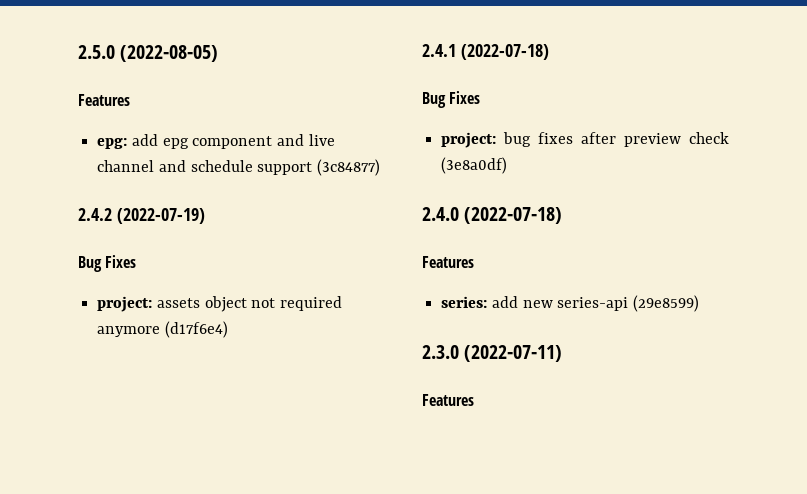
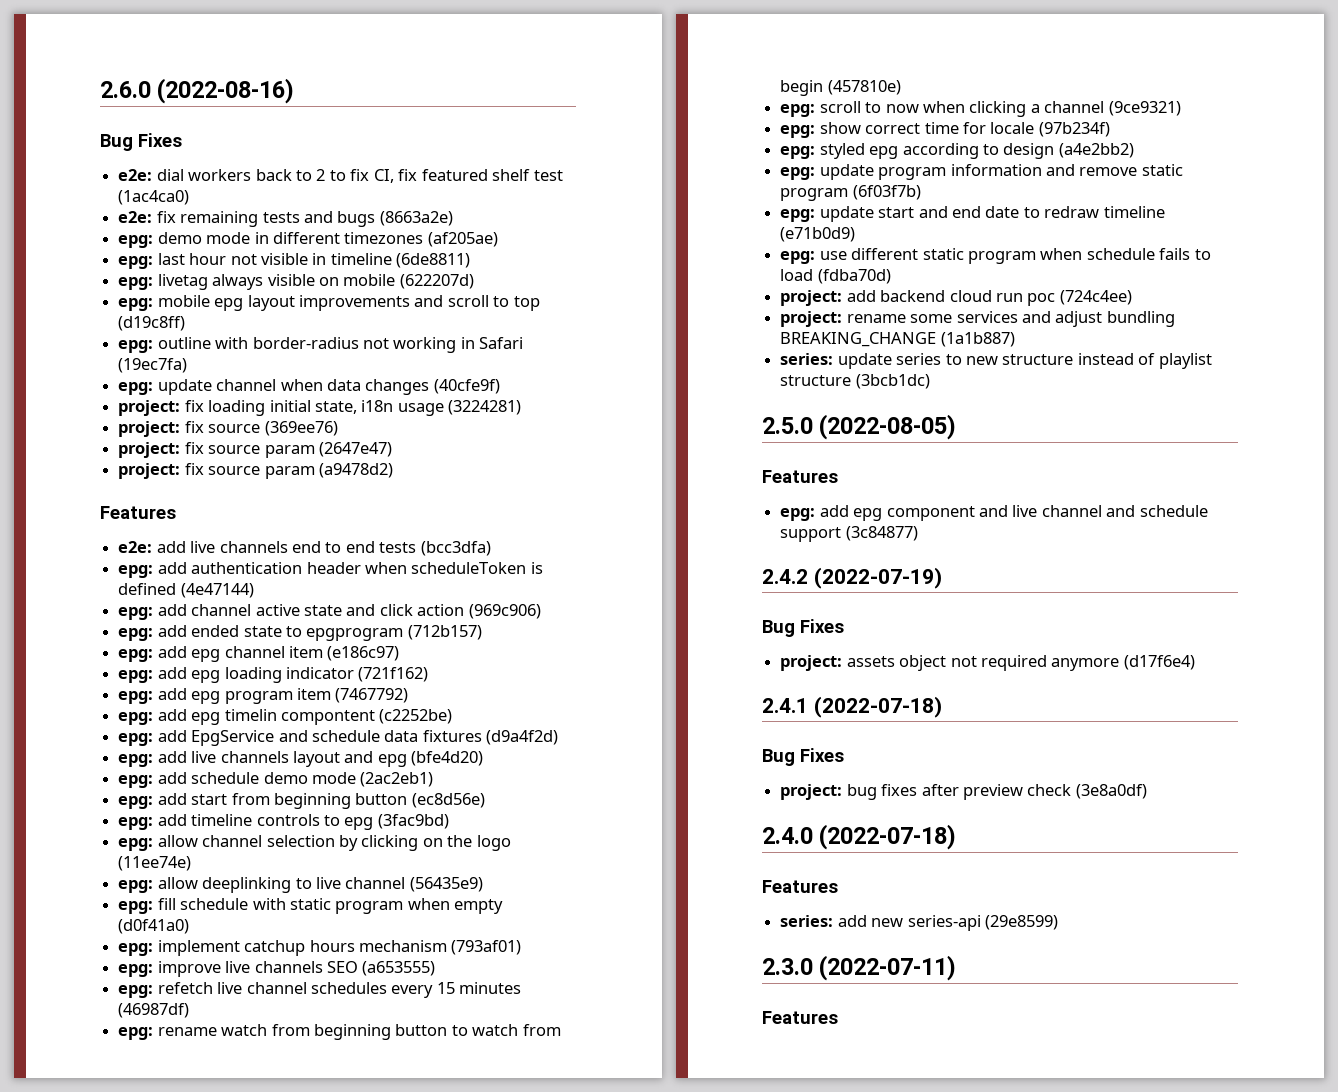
(78, 52) none -> [100,78,295,104] [100,133,182,151] [118,169,563,183] [118,190,190,205] [118,211,453,227] [118,232,498,248] [118,253,471,269] [118,274,474,290] [118,295,540,311] [118,316,186,331] [118,337,524,353] [118,358,188,373] [118,379,500,395] [118,400,522,416] [118,421,338,437] [118,442,392,458] [118,463,393,479] [100,506,176,519] [118,541,491,556] [118,562,543,578] [118,583,254,598] [118,604,541,620] [118,625,482,641] [118,646,400,662] [118,667,429,683] [118,688,409,704] [118,709,453,725] [118,730,559,746] [118,751,484,767] [118,772,434,788] [118,793,485,809] [118,814,449,830] [118,835,511,851] [118,856,192,871] [118,877,483,893] [118,898,504,914] [118,919,190,934] [118,940,522,956] [118,961,436,977] [118,982,522,998] [118,1003,190,1018] [118,1024,561,1040] [780,80,901,96] [780,101,1181,117] [780,122,1110,138] [780,143,1134,159] [780,164,1183,180] [780,185,921,201] [780,206,1165,222] [780,227,856,242] [780,248,1211,264] [780,269,891,284] [780,290,1132,306] [780,311,1175,327] [780,332,1015,347] [780,353,1212,369] [780,374,930,389] 2.6.0 (2022-08-16) // Bug Fixes // e2e: dial workers back to 2 to fix CI, fix featured shelf test (1ac4ca0) // e2e: fix remaining tests and bugs (8663a2e) // epg: demo mode in different timezones (af205ae) // epg: last hour not visible in timeline (6de8811) // epg: livetag always visible on mobile (622207d) // epg: mobile epg layout improvements and scroll to top (d19c8ff) // epg: outline with border-radius not working in Safari (19ec7fa) // epg: update channel when data changes (40cfe9f) // project: fix loading initial state, i18n usage (3224281) // project: fix source (369ee76) // project: fix source param (2647e47) // project: fix source param (a9478d2) // Features // e2e: add live channels end to end tests (bcc3dfa) // epg: add authentication header when scheduleToken is defined (4e47144) // epg: add channel active state and click action (969c906) // epg: add ended state to epgprogram (712b157) // epg: add epg channel item (e186c97) // epg: add epg loading indicator (721f162) // epg: add epg program item (7467792) // epg: add epg timelin compontent (c2252be) // epg: add EpgService and schedule data fixtures (d9a4f2d) // epg: add live channels layout and epg (bfe4d20) // epg: add schedule demo mode (2ac2eb1) // epg: add start from beginning button (ec8d56e) // epg: add timeline controls to epg (3fac9bd) // epg: allow channel selection by clicking on the logo (11ee74e) // epg: allow deeplinking to live channel (56435e9) // epg: fill schedule with static program when empty (d0f41a0) // epg: implement catchup hours mechanism (793af01) // epg: improve live channels SEO (a653555) // epg: refetch live channel schedules every 15 minutes (46987df) // epg: rename watch from beginning button to watch from begin (457810e) // epg: scroll to now when clicking a channel (9ce9321) // epg: show correct time for locale (97b234f) // epg: styled epg according to design (a4e2bb2) // epg: update program information and remove static program (6f03f7b) // epg: update start and end date to redraw timeline (e71b0d9) // epg: use different static program when schedule fails to load (fdba70d) // project: add backend cloud run poc (724c4ee) // project: rename some services and adjust bundling BREAKING_CHANGE (1a1b887) // series: update series to new structure instead of playlist structure (3bcb1dc) //

